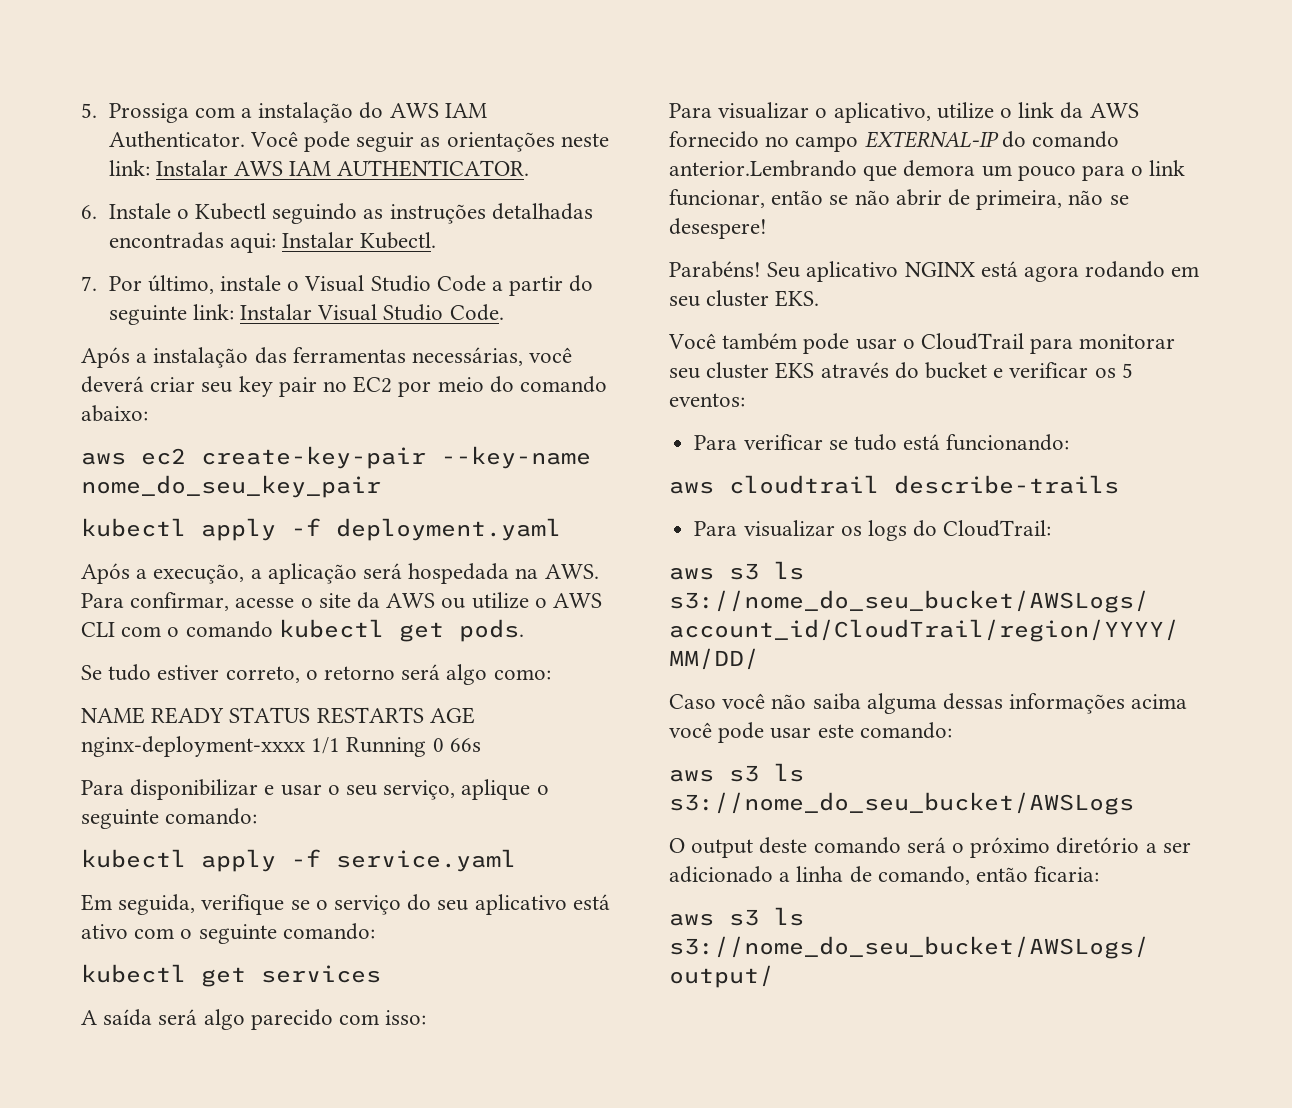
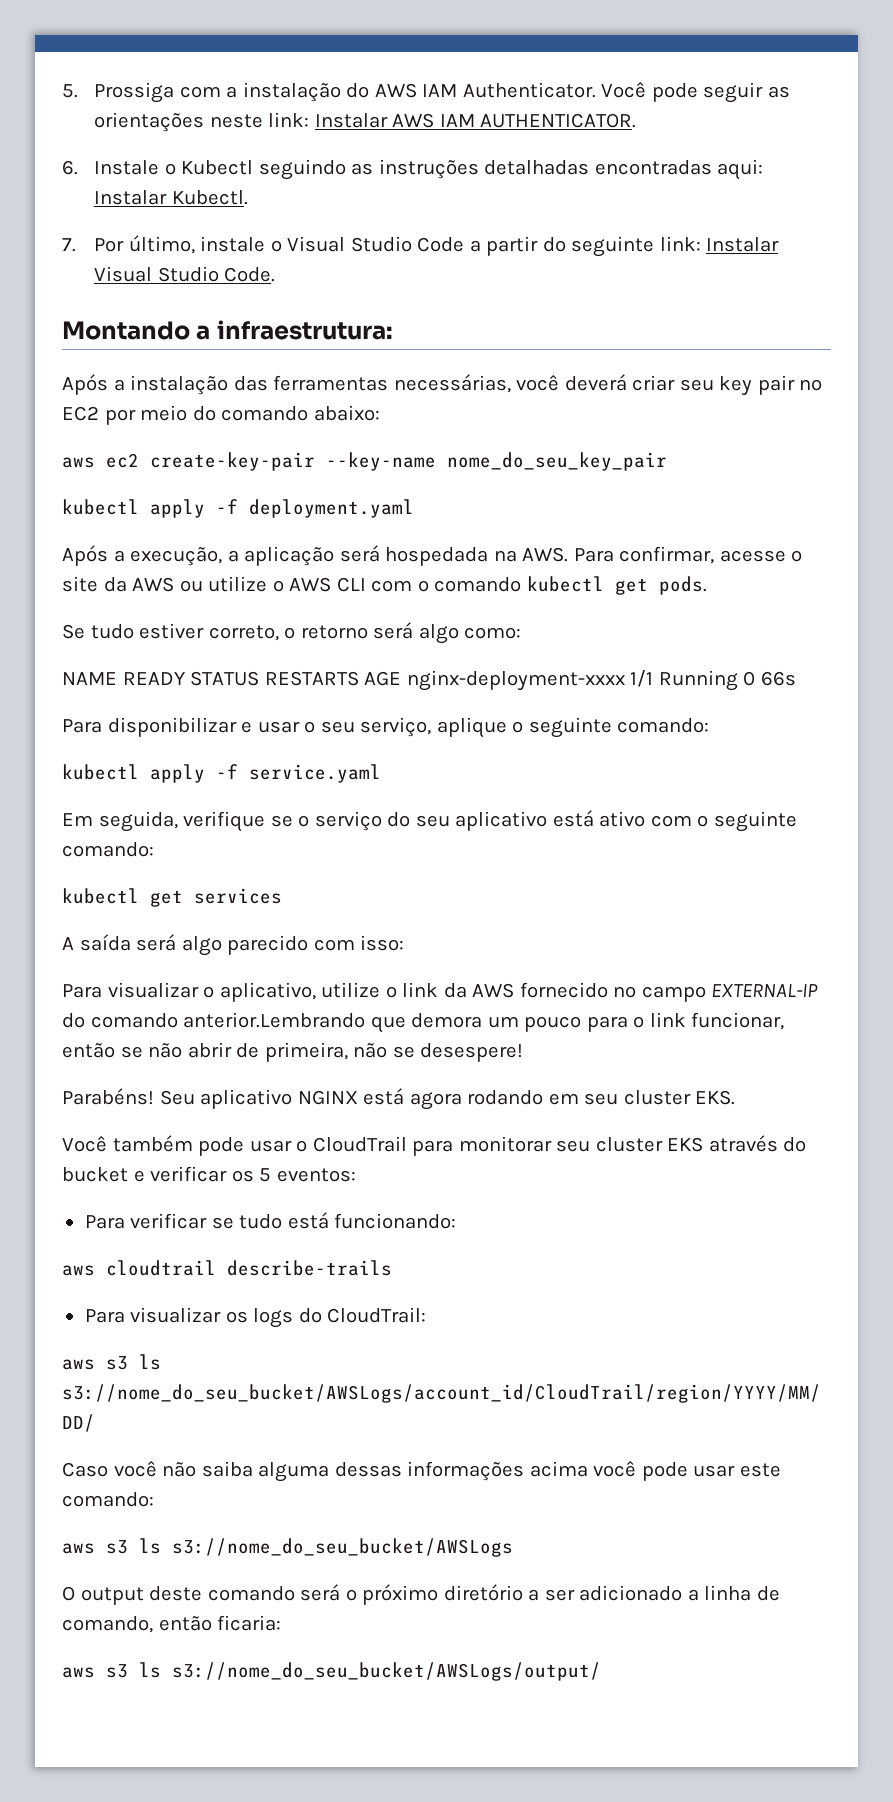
(504, 312) none -> [62,320,393,340] // Montando a infraestrutura:

